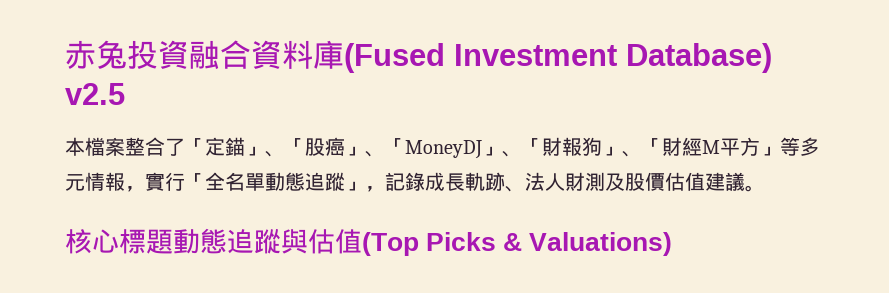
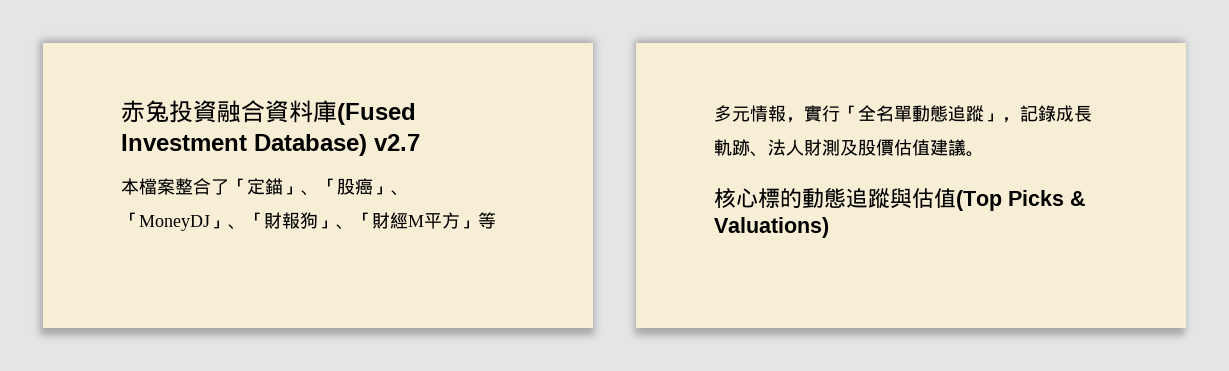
[65,83,125,105] v2.5 -> [374,134,420,151] v2.7
[146,229,173,254] 題 -> [780,188,802,208] 的

